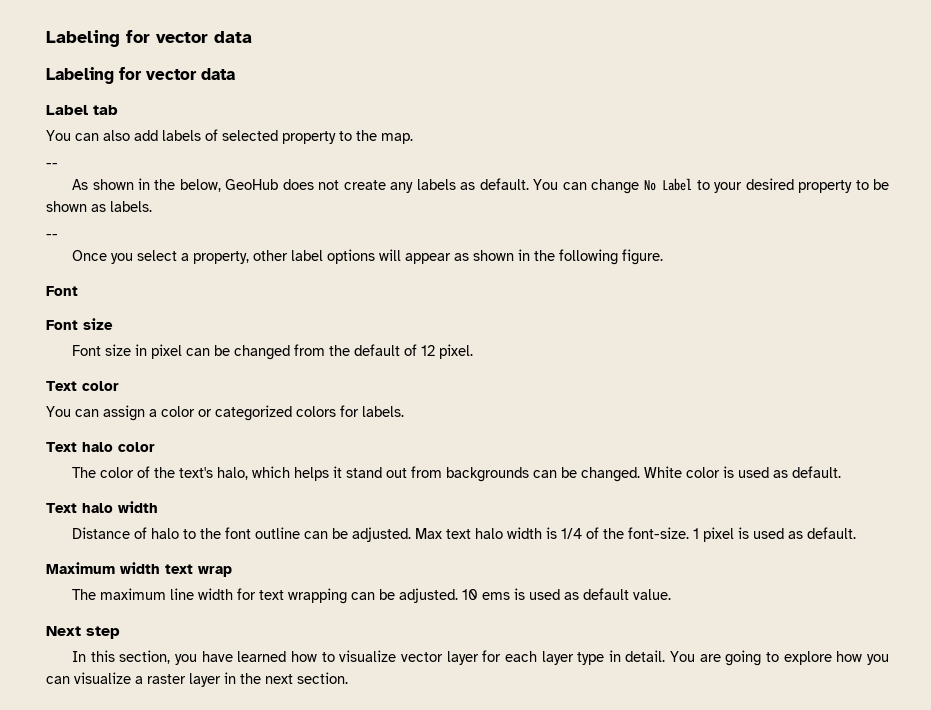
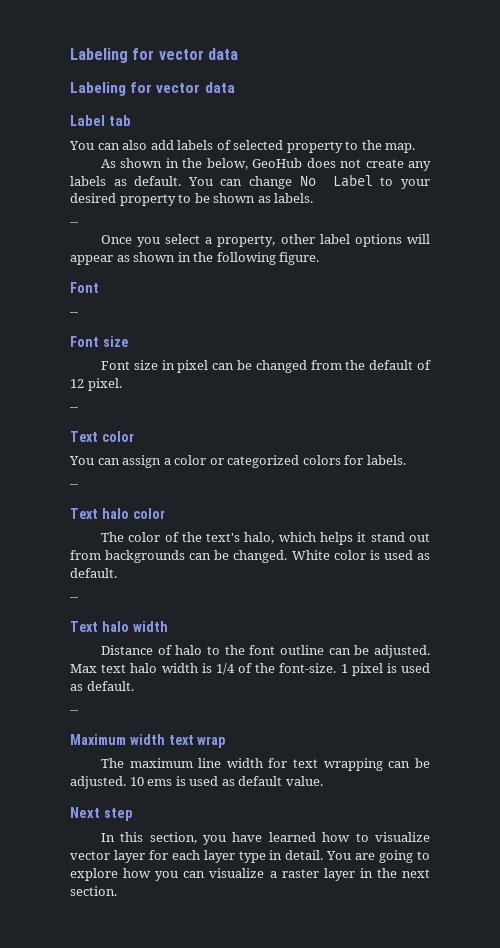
[46,163,58,168] // -- -> (416, 148) none
(78, 291) none -> [70,312,78,316] // --
(474, 351) none -> [70,407,78,411] // --
(404, 411) none -> [70,484,78,488] // --
(842, 472) none -> [70,597,78,601] // --
(857, 533) none -> [70,710,78,714] // --

